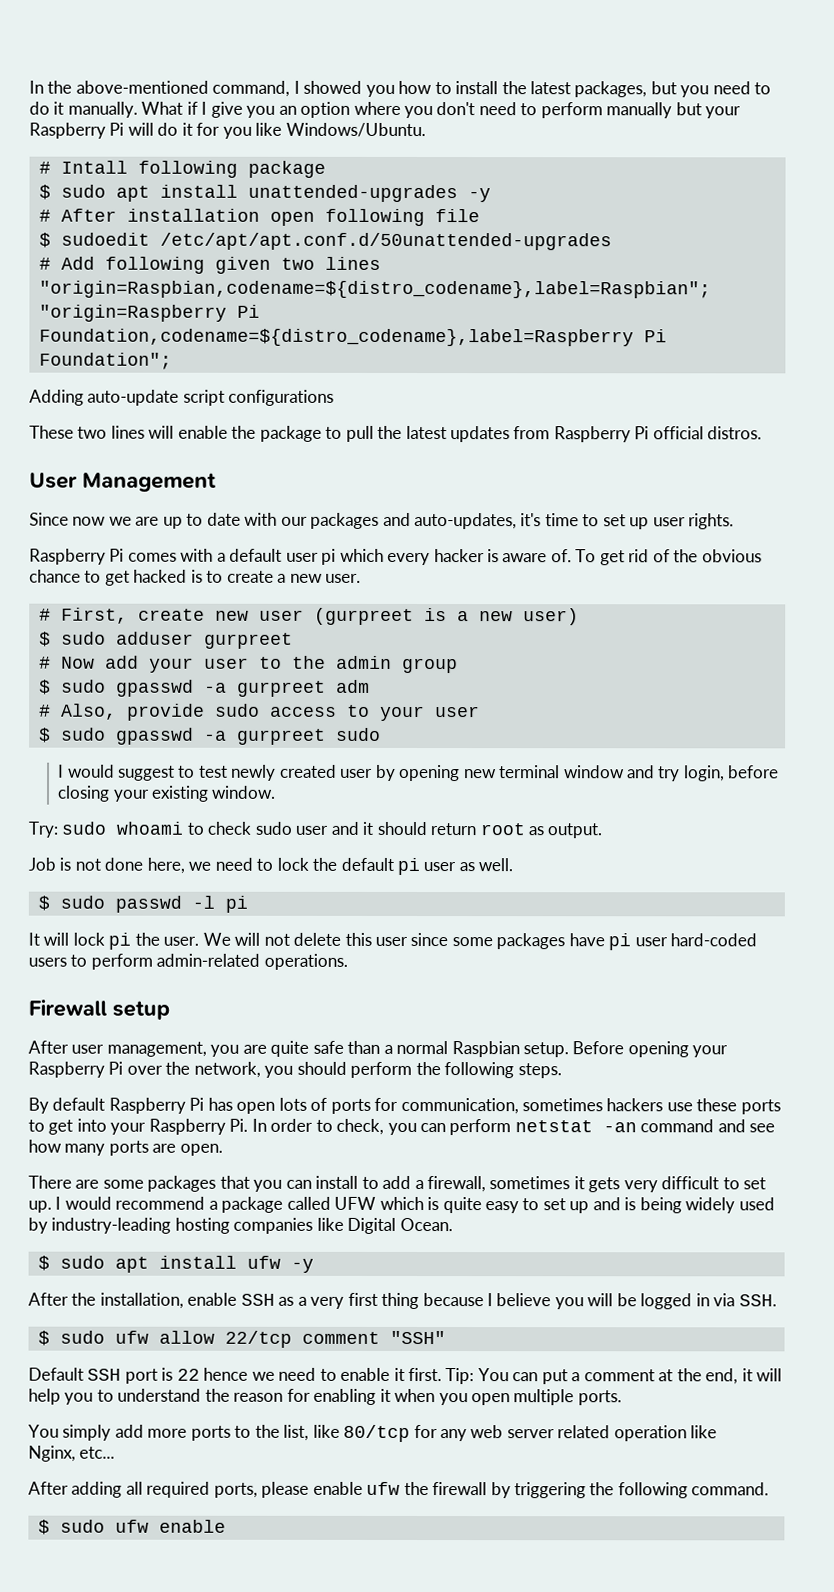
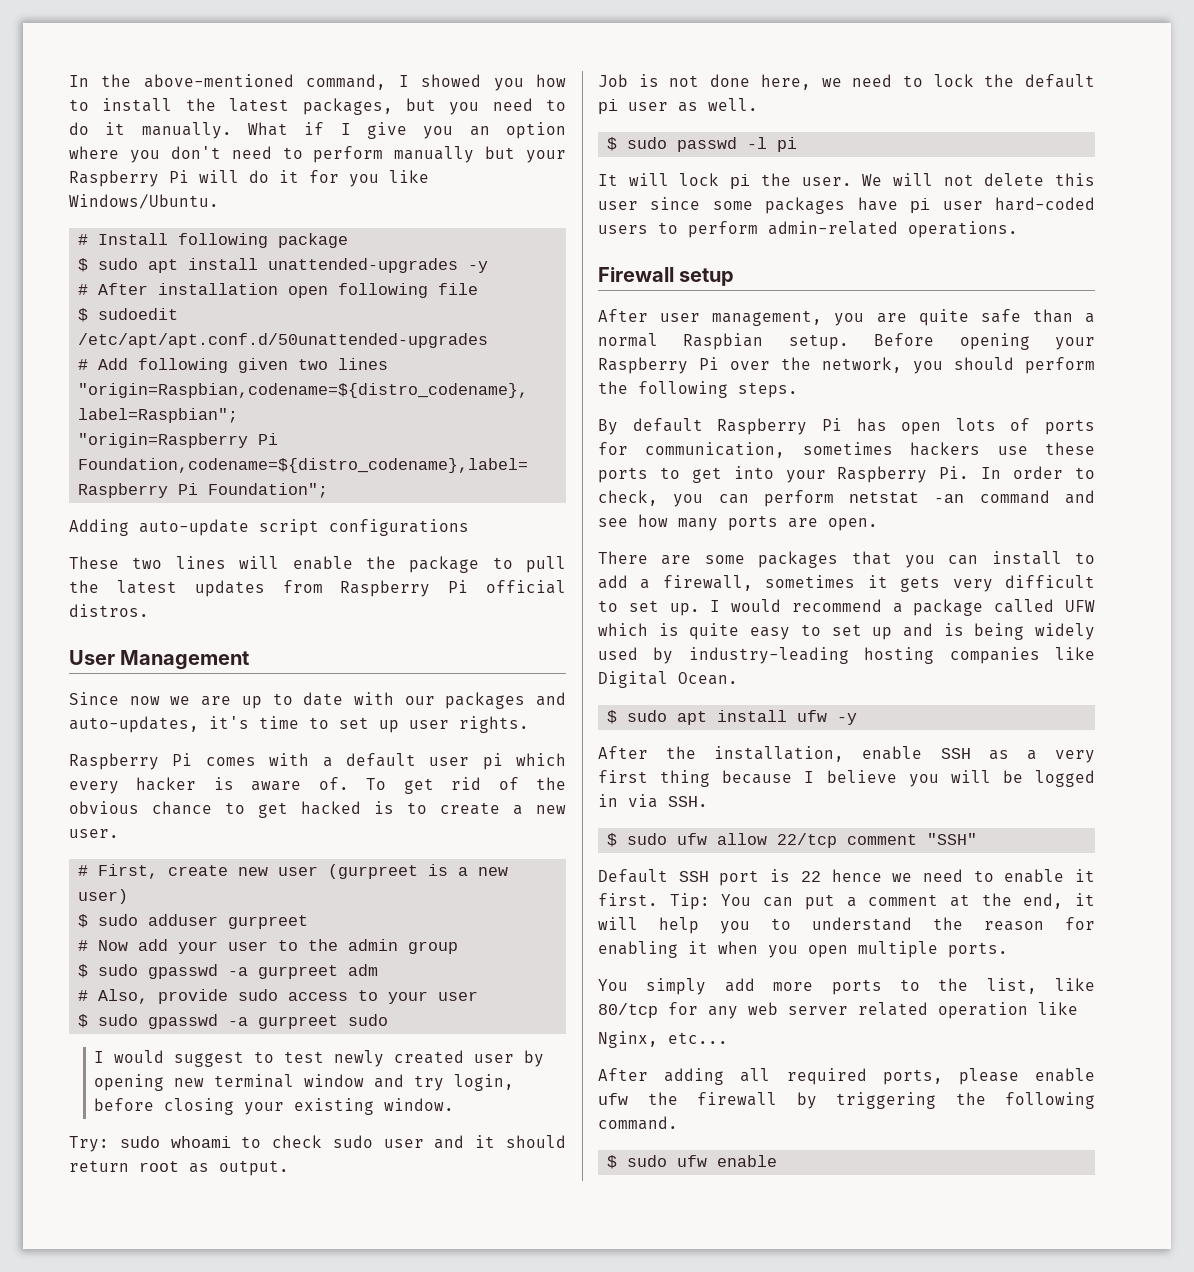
[60,160,128,174] Intall -> [98,233,169,245] Install

